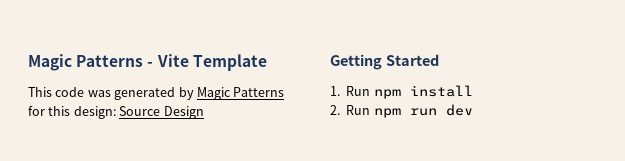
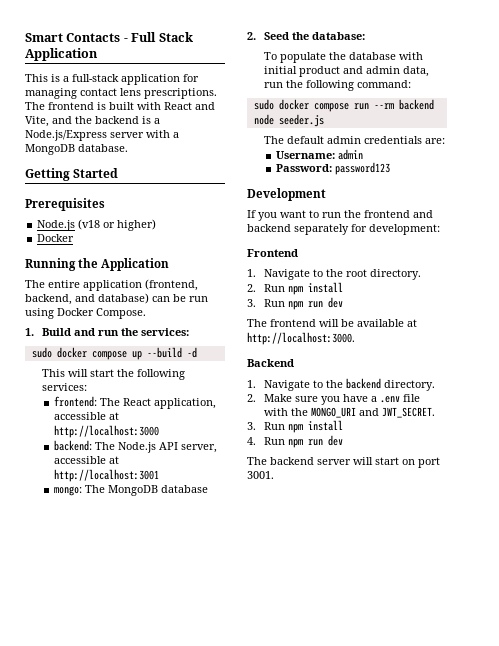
[28,54,267,71] [28,87,285,100] [28,106,204,119] [330,54,439,70] [330,85,473,99] [330,104,473,118] Magic Patterns - Vite Template // This code was generated by Magic Patterns for this design: Source Design // Getting Started // 1. Run npm install // 2. Run npm run dev -> [25,32,193,42] [25,48,98,61] [25,74,199,85] [25,88,217,99] [25,102,215,110] [25,116,160,127] [25,130,179,141] [25,144,128,155] [25,168,119,181] [25,198,105,211] [37,219,157,231] [37,234,75,242] [25,258,170,271] [25,279,198,291] [25,293,208,305] [25,308,146,319] [25,328,190,336] [31,347,197,360] [42,369,186,380] [42,383,88,391] [54,396,217,409] [54,412,120,420] [54,425,160,438] [54,440,218,453] [54,456,120,464] [54,469,160,482] [54,485,209,496] [247,32,366,40] [264,52,424,63] [264,66,430,77] [264,80,412,91] [253,99,434,112] [253,114,324,127] [264,136,446,144] [276,149,364,160] [276,162,391,175] [247,188,326,201] [247,210,433,221] [247,224,440,235] [247,249,298,257] [247,269,422,280] [247,282,344,295] [247,297,344,310] [247,319,417,327] [247,332,355,345] [247,359,294,367] [247,378,436,391] [247,394,421,405] [264,407,436,418] [247,420,344,433] [247,435,344,448] [247,457,440,468] [247,471,274,479] Smart Contacts - Full Stack Application // This is a full-stack application for managing contact lens prescriptions. The frontend is built with React and Vite, and the backend is a Node.js/Express server with a MongoDB database. // Getting Started // Prerequisites // Node.js (v18 or higher) // Docker // Running the Application // The entire application (frontend, backend, and database) can be run using Docker Compose. // 1. Build and run the services: // sudo docker compose up --build -d // This will start the following services: // frontend: The React application, accessible at http://localhost:3000 // backend: The Node.js API server, accessible at http://localhost:3001 // mongo: The MongoDB database // 2. Seed the database: // To populate the database with initial product and admin data, run the following command: // sudo docker compose run --rm backend node seeder.js // The default admin credentials are: // Username: admin // Password: password123 // Development // If you want to run the frontend and backend separately for development: // Frontend // 1. Navigate to the root directory. // 2. Run npm install // 3. Run npm run dev // The frontend will be available at http://localhost:3000. // Backend // 1. Navigate to the backend directory. // 2. Make sure you have a .env file with the MONGO_URI and JWT_SECRET. // 3. Run npm install // 4. Run npm run dev // The backend server will start on port 3001.

